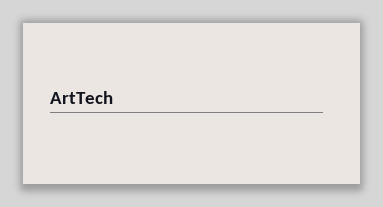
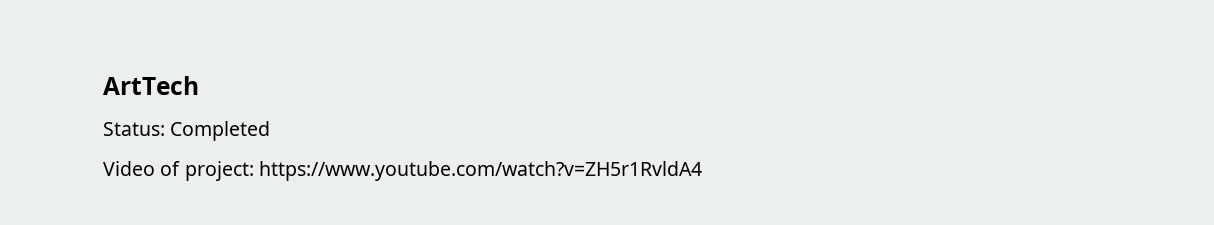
(113, 97) none -> [103,121,271,141] [103,161,702,181] // Status: Completed // Video of project: https://www.youtube.com/watch?v=ZH5r1RvldA4

